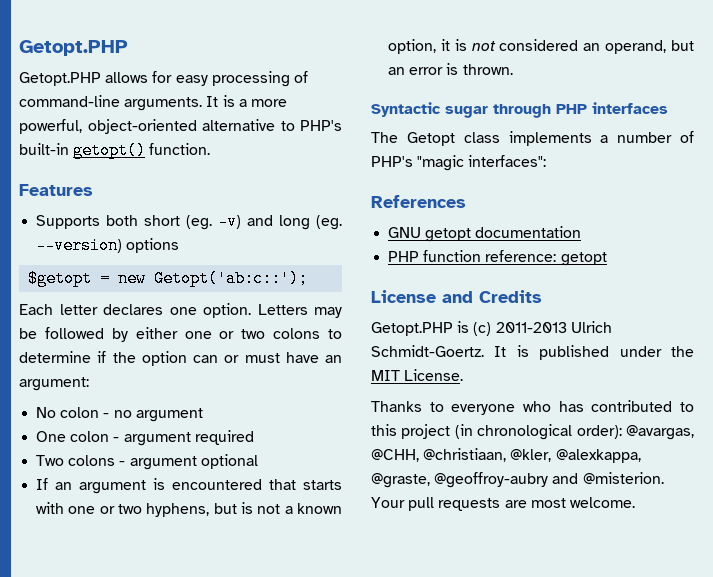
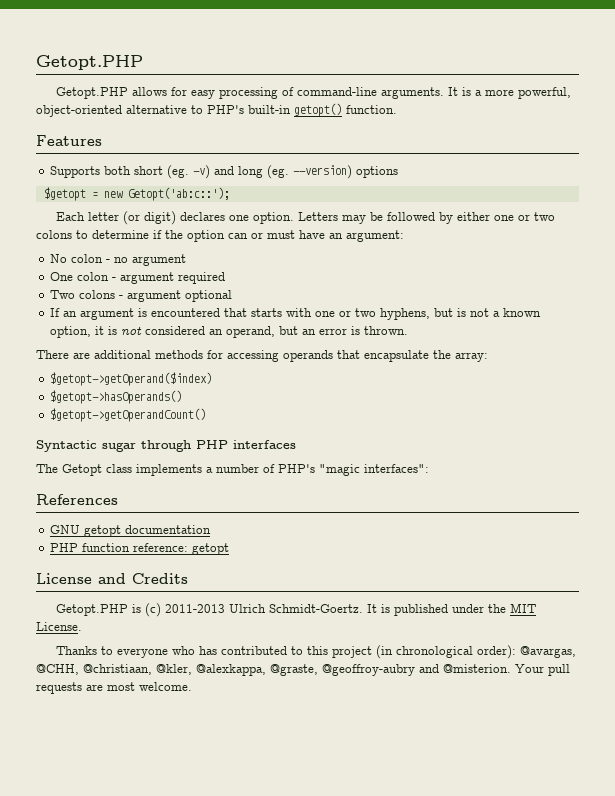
(98, 309) none -> [123,211,177,225] (or digit)
(513, 69) none -> [36,350,488,362] [50,372,213,386] [50,390,183,404] [50,408,207,422] // There are additional methods for accessing operands that encapsulate the array: // $getopt->getOperand($index) // $getopt->hasOperands() // $getopt->getOperandCount()

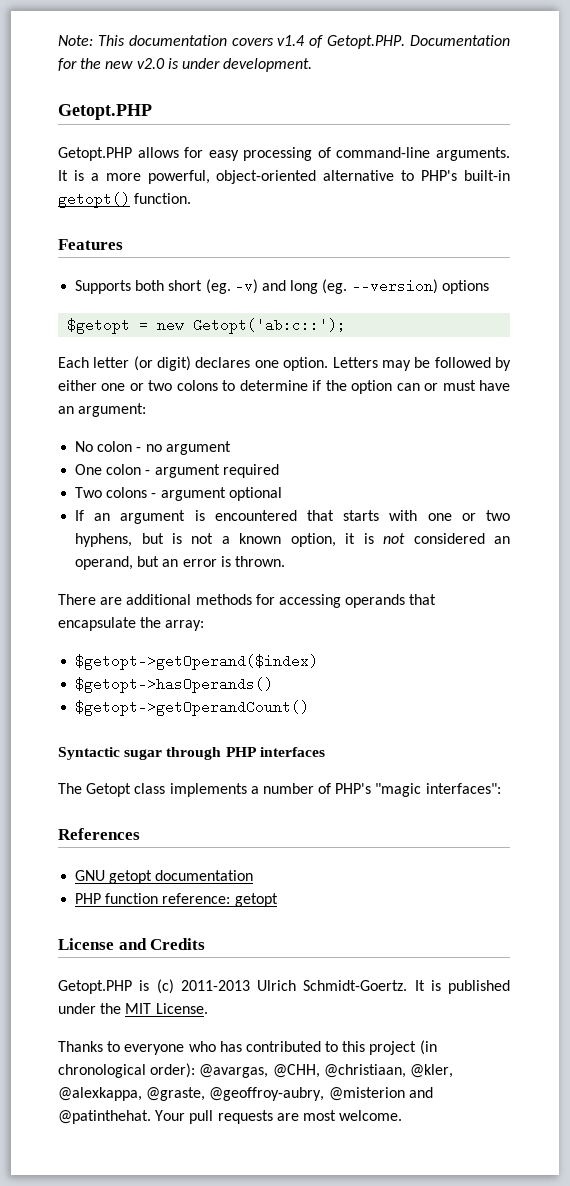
(36, 62) none -> [58,35,510,49] [58,58,313,72] Note: This documentation covers v1.4 of Getopt.PHP. Documentation for the new v2.0 is under development. //
[322,664,511,676] @geoffroy-aubry and @misterion. -> [209,1087,433,1101] [58,1110,151,1124] @geoffroy-aubry, @misterion and @patinthehat.

